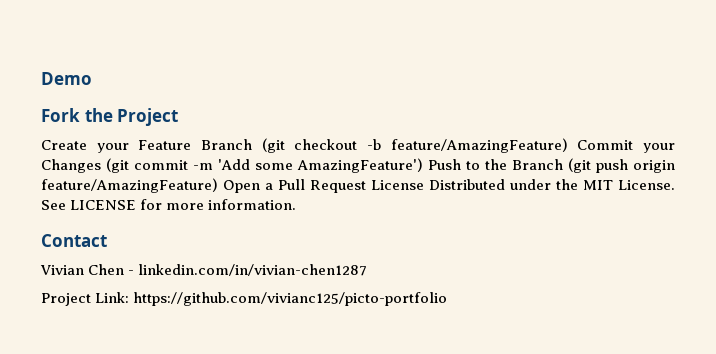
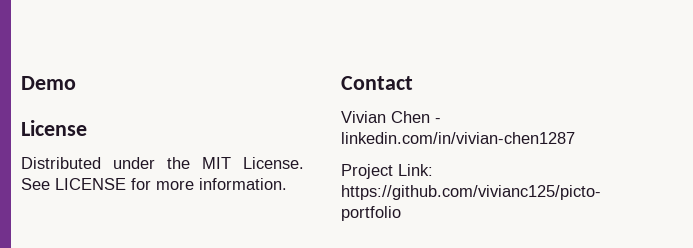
[41,108,179,126] [41,138,675,153] [41,158,675,173] [41,178,424,193] Fork the Project // Create your Feature Branch (git checkout -b feature/AmazingFeature) Commit your Changes (git commit -m 'Add some AmazingFeature') Push to the Branch (git push origin feature/AmazingFeature) Open a Pull Request License -> [21,120,87,136] License //

